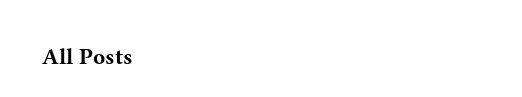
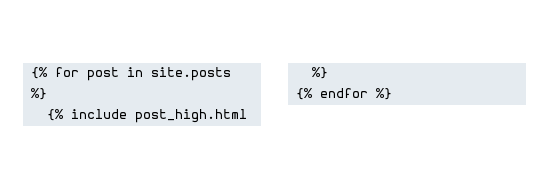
[42,48,134,64] All Posts -> [31,67,232,81] [31,88,48,100] [47,109,248,123] [312,67,329,79] [296,88,393,100] {% for post in site.posts %} // {% include post_high.html %} // {% endfor %}

